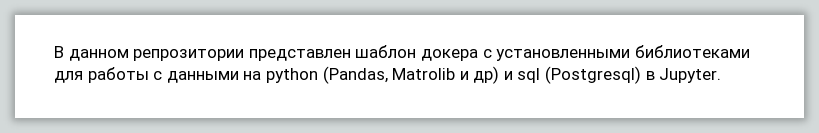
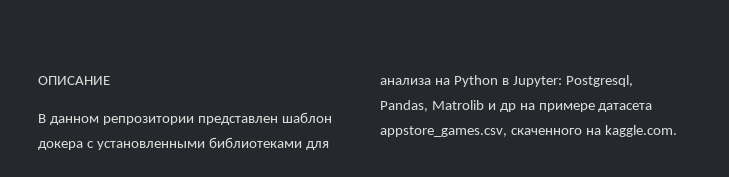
(54, 52) none -> [38,76,110,85] ОПИСАНИЕ //
[87,66,722,84] работы с данными на python (Pandas, Matrolib и др) и sql (Postgresql) в Jupyter. -> [380,75,633,87] [380,100,653,112] [380,125,677,137] анализа на Python в Jupyter: Postgresql, Pandas, Matrolib и др на примере датасета appstore_games.csv, скаченного на kaggle.com.

